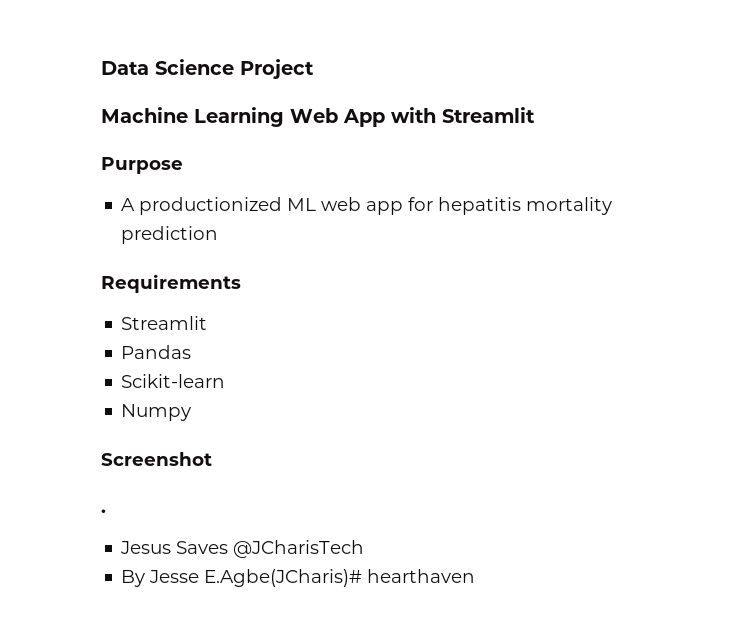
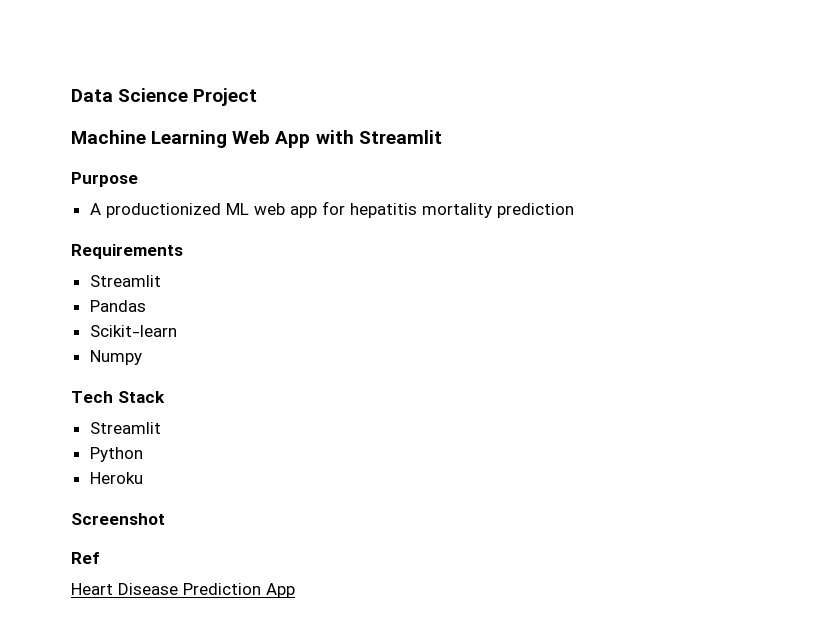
[101,452,212,466] [101,509,106,513] [120,540,365,558] [121,569,476,587] Screenshot // . // Jesus Saves @JCharisTech // By Jesse E.Agbe(JCharis)# hearthaven -> [71,391,165,403] [89,422,161,434] [89,447,143,462] [89,472,143,484] [71,513,165,525] [71,552,99,564] [71,583,295,598] Tech Stack // Streamlit // Python // Heroku // Screenshot // Ref // Heart Disease Prediction App

